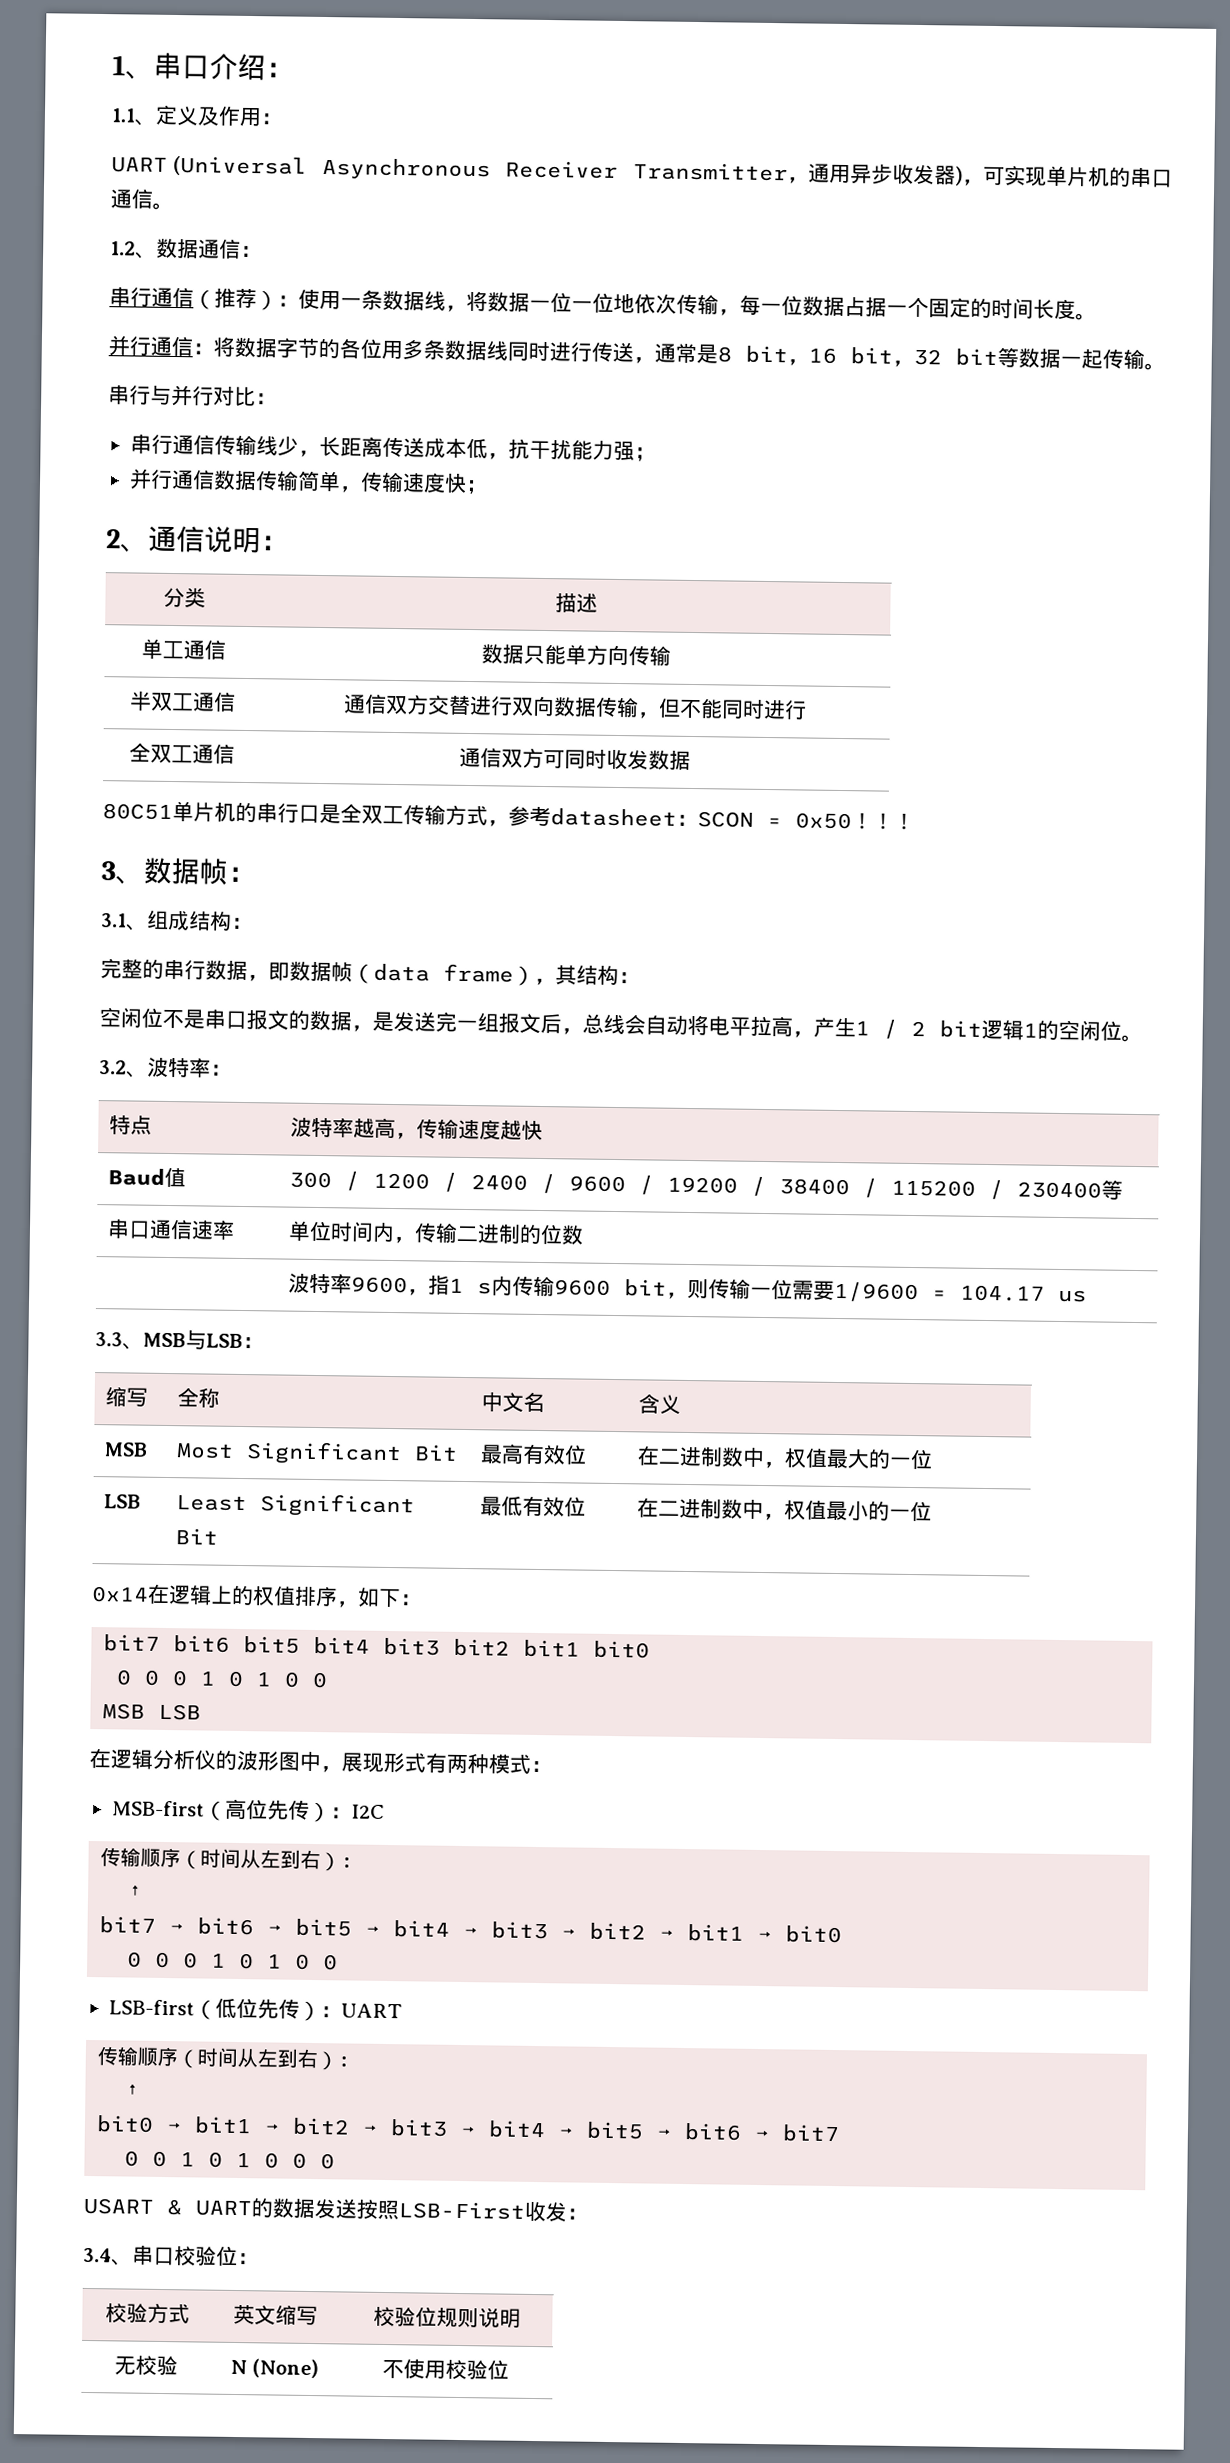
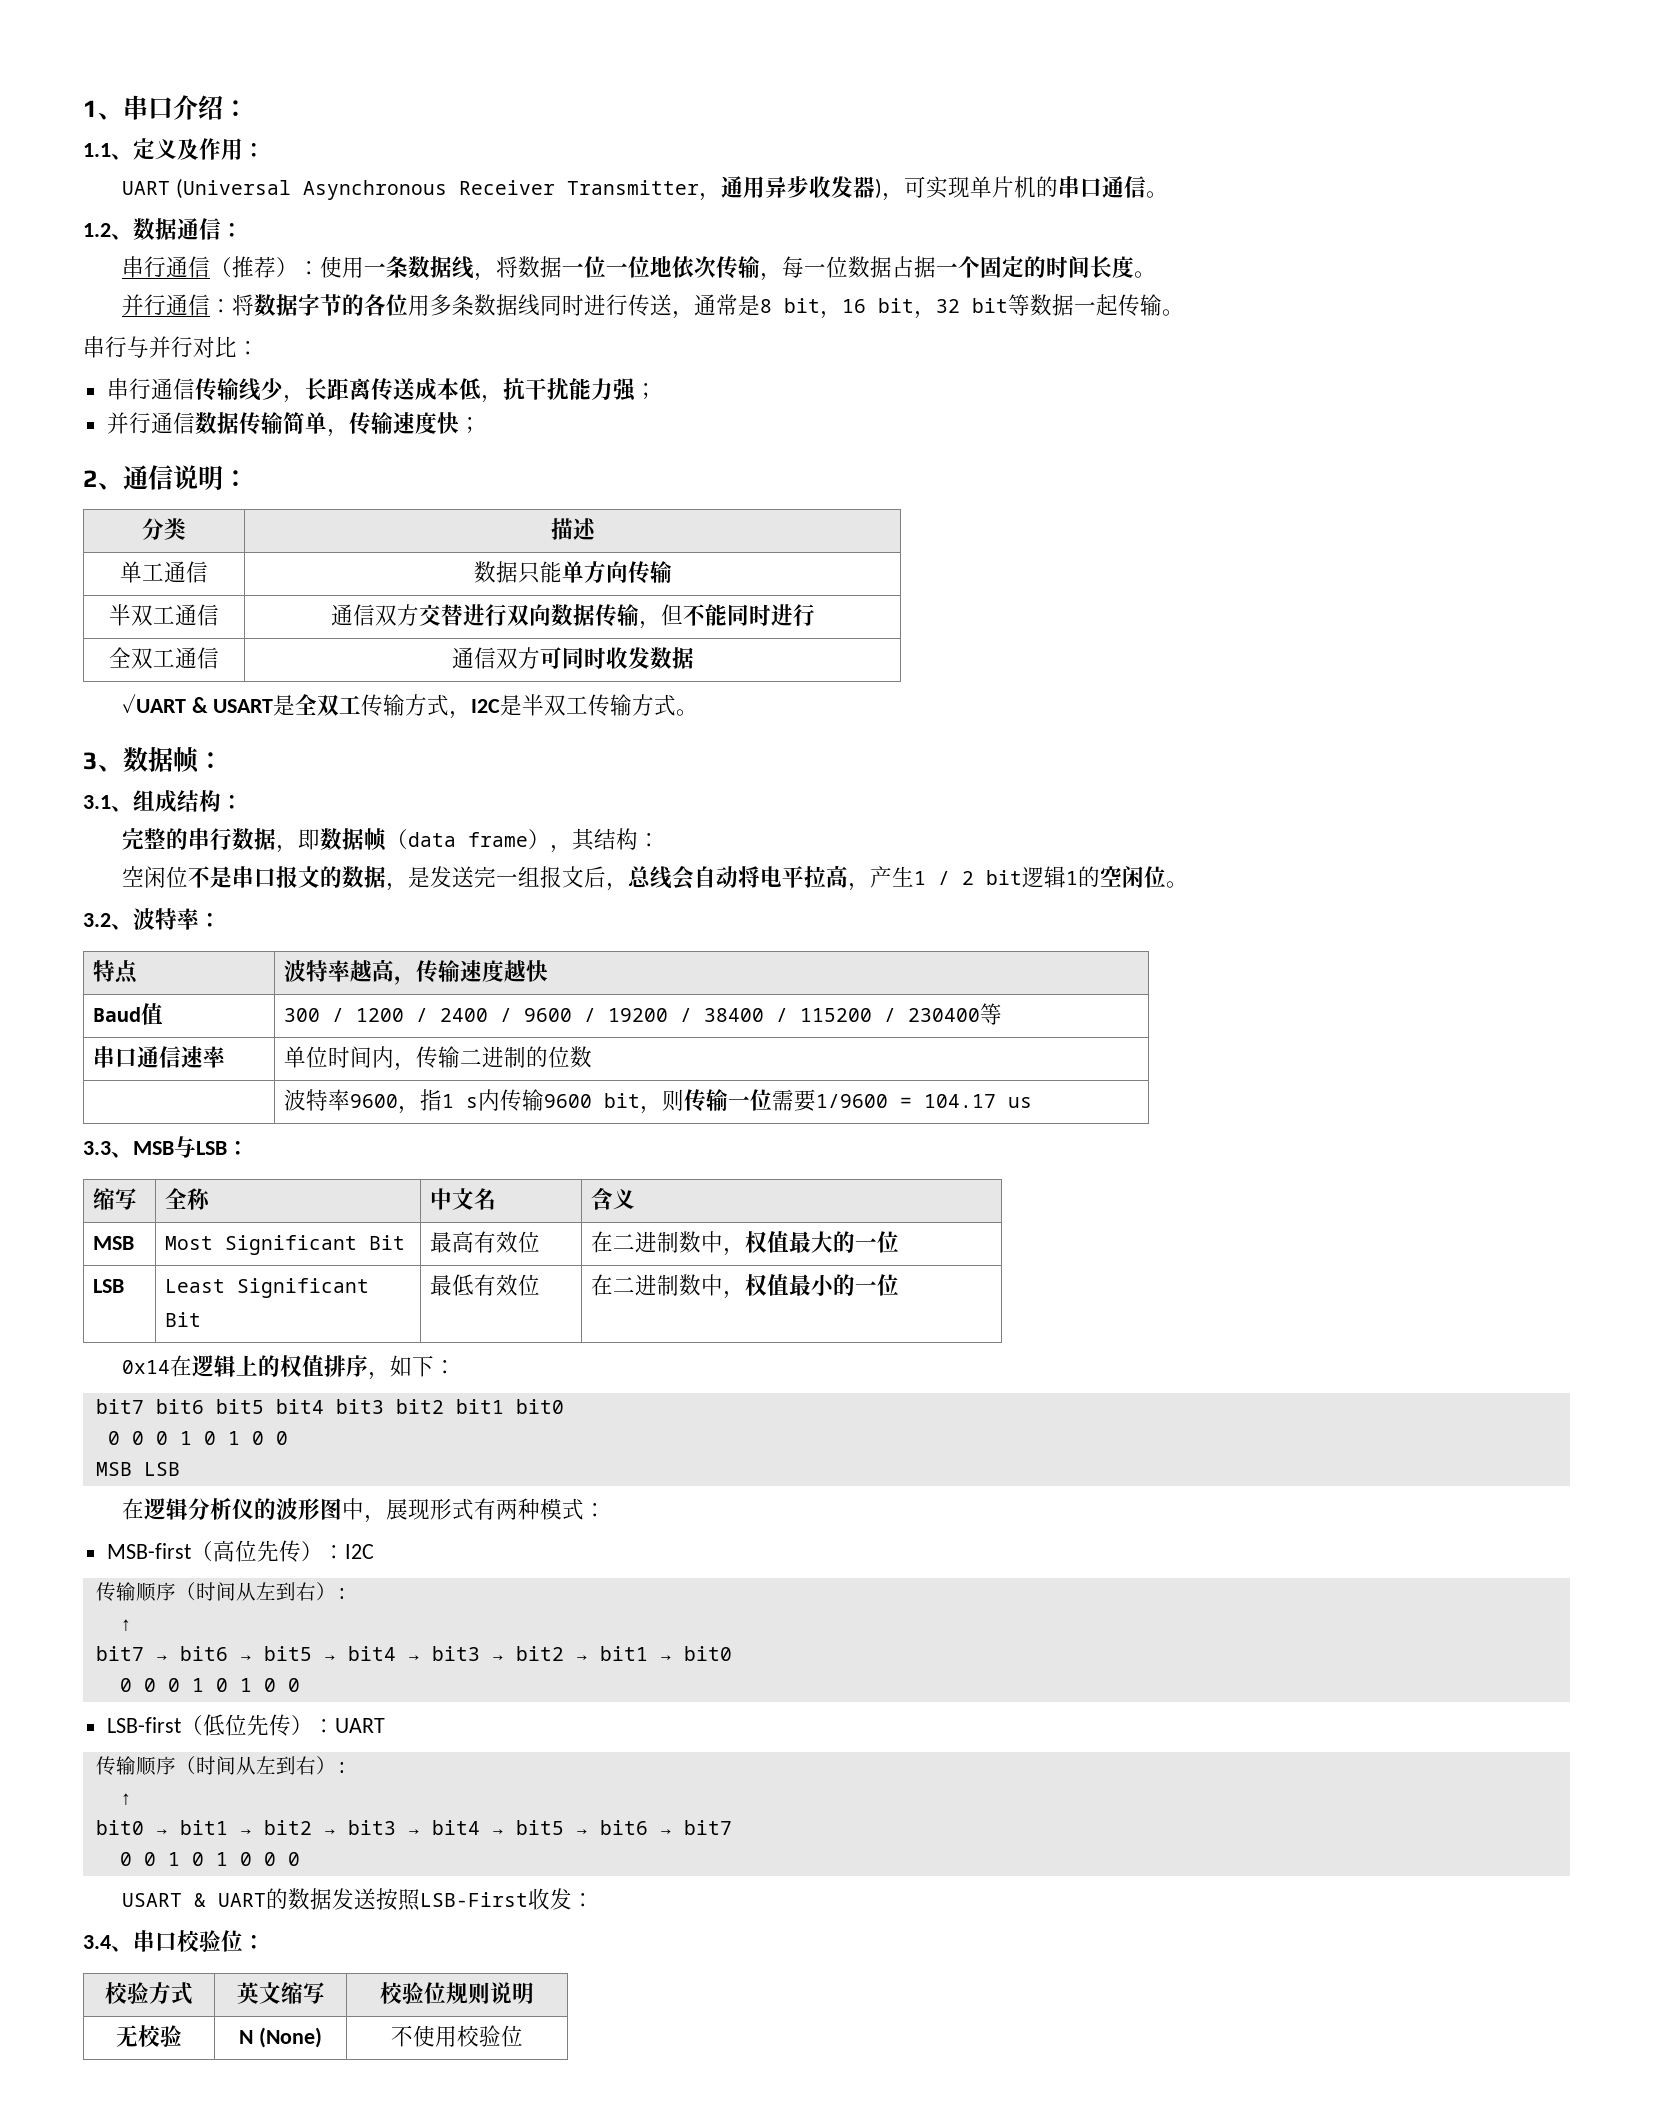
[102,801,320,823] 80C51单片机的串行口 -> [121,694,274,713] ✓UART & USART
[508,805,915,830] 参考datasheet：SCON = 0x50！！！ -> [471,694,699,716] I2C是半双工传输方式。

